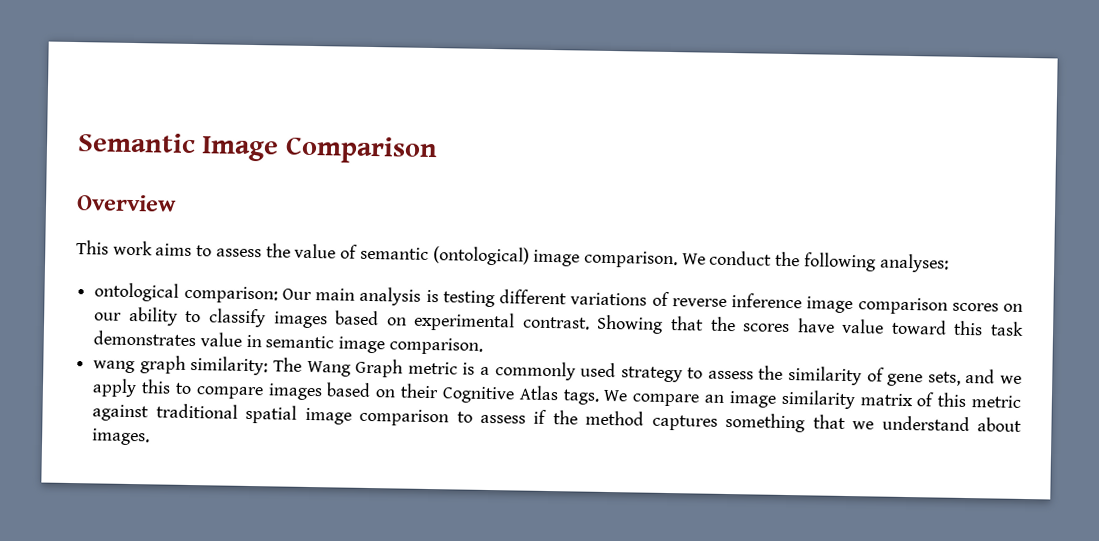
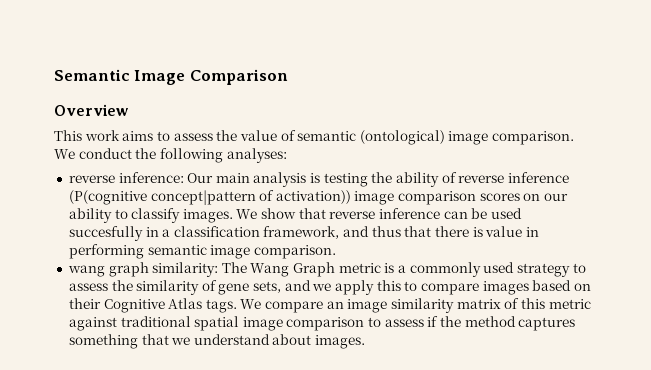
[94,282,278,304] ontological comparison: -> [68,172,184,183] reverse inference:
[499,289,648,306] different variations -> [371,172,440,187] the ability
(802, 301) none -> [68,190,351,205] (P(cognitive concept|pattern of activation))
[273,310,1025,336] [93,330,197,347] images based on experimental contrast. Showing that the scores have value toward this task demonstrates -> [182,208,522,223] [68,226,483,241] images. We show that reverse inference can be used succesfully in a classification framework, and thus that there is
(262, 341) none -> [68,244,144,259] performing

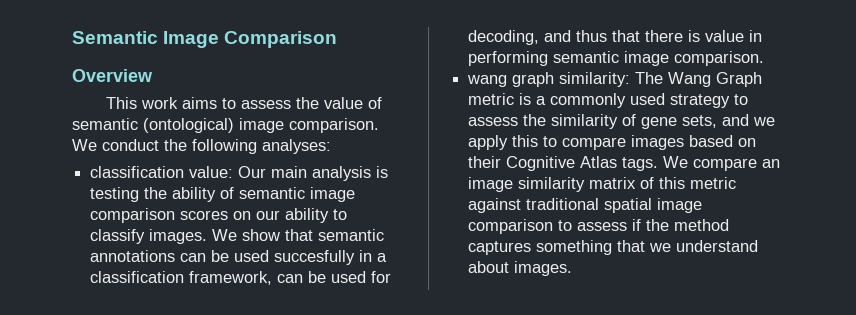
[68,172,184,183] reverse inference: -> [90,166,234,178] classification value:
[458,172,569,183] [68,190,351,205] reverse inference (P(cognitive concept|pattern of activation)) -> [239,187,306,199] semantic
[329,208,441,219] reverse inference -> [318,229,385,241] [90,250,176,262] semantic annotations
(340, 232) none -> [277,271,392,283] [468,30,540,45] can be used for decoding,

